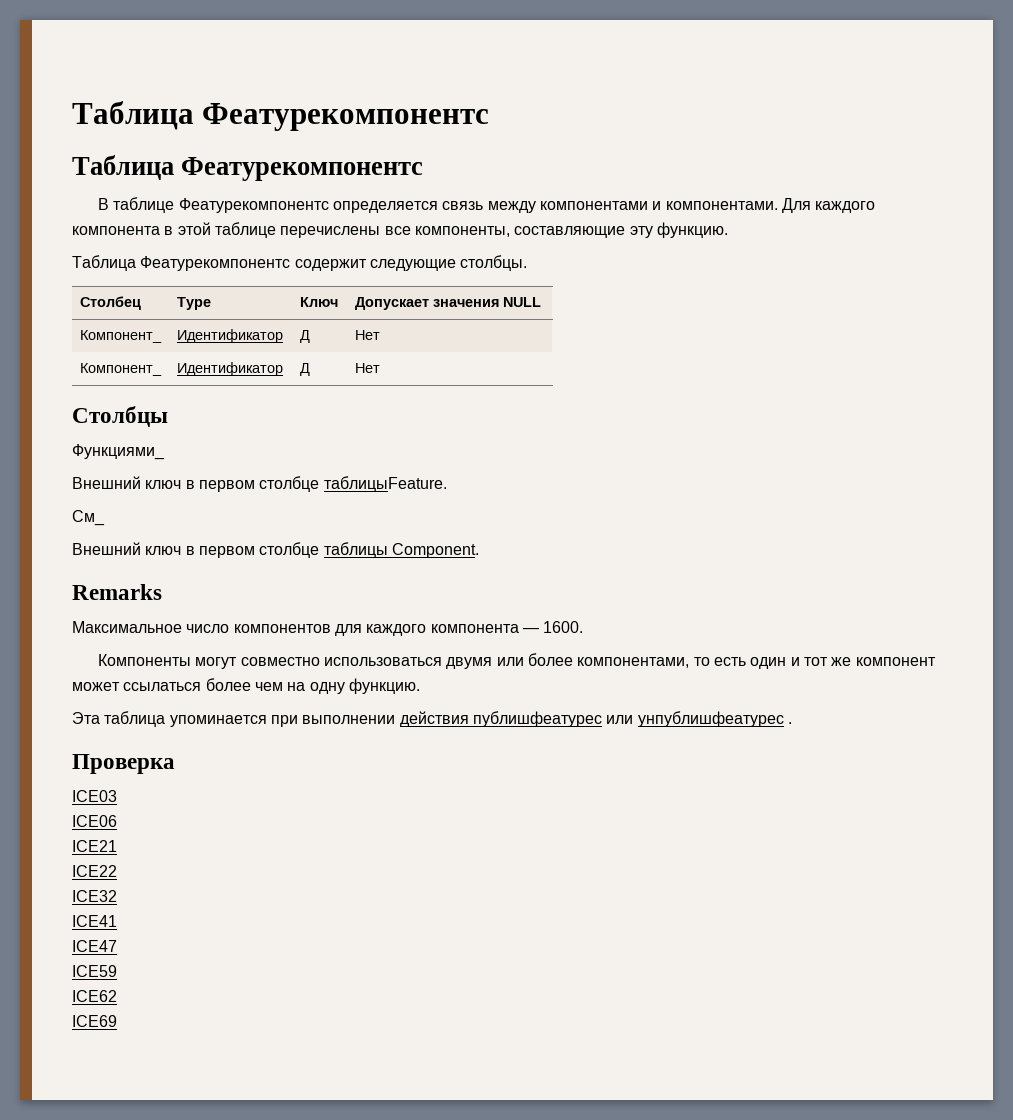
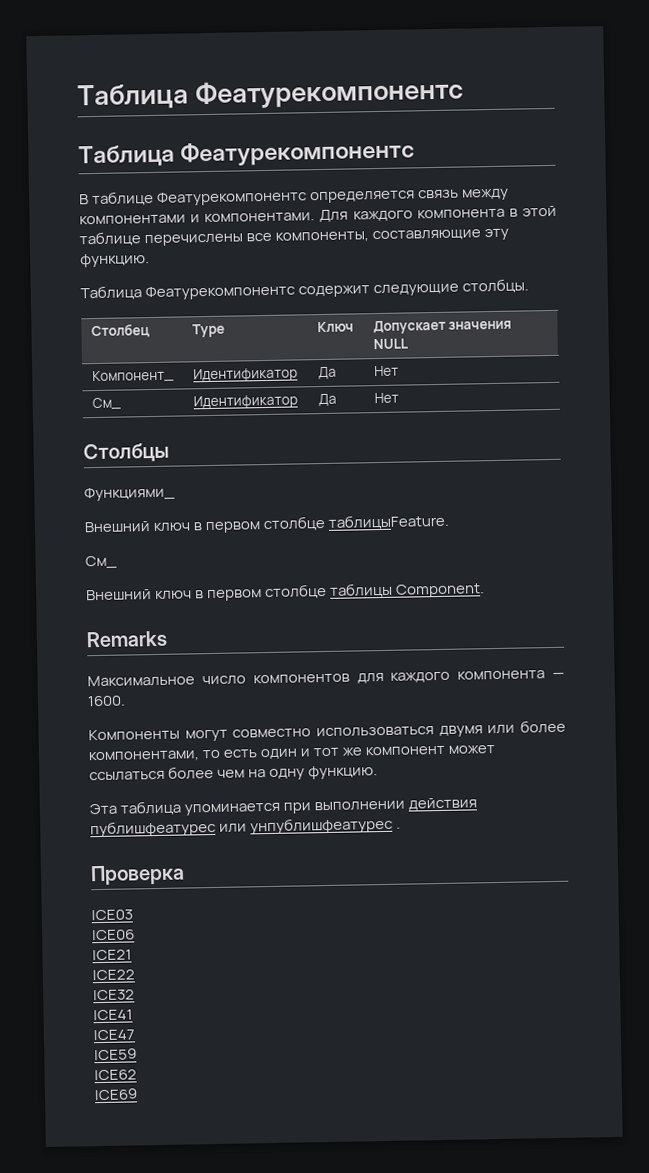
[299,330,310,343] [354,330,380,340] [79,363,162,376] [176,362,283,376] [299,363,310,376] Д | Нет // Компонент_ | Идентификатор | Д -> [317,366,337,380] [373,365,399,377] [91,397,121,411] [192,394,298,410] [317,393,337,407] Да | Нет // См_ | Идентификатор | Да

